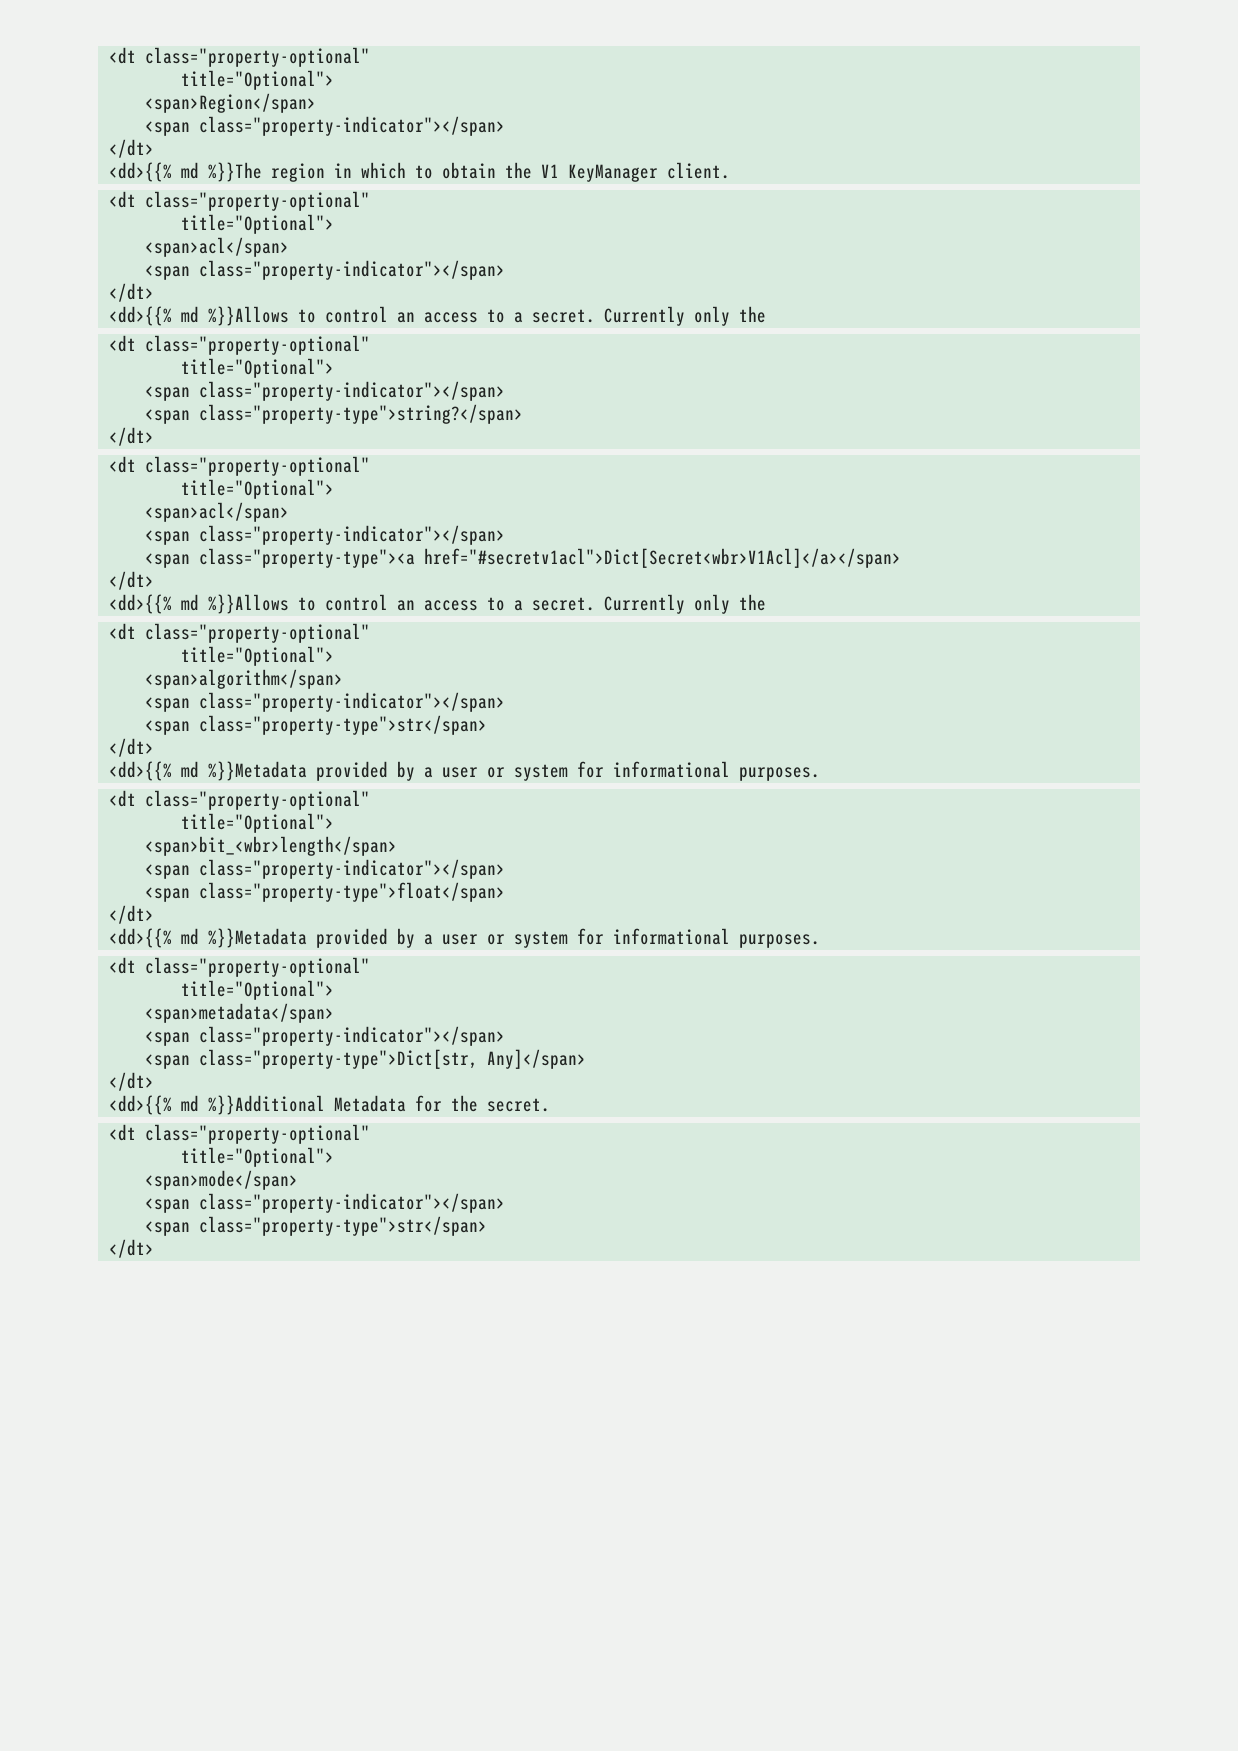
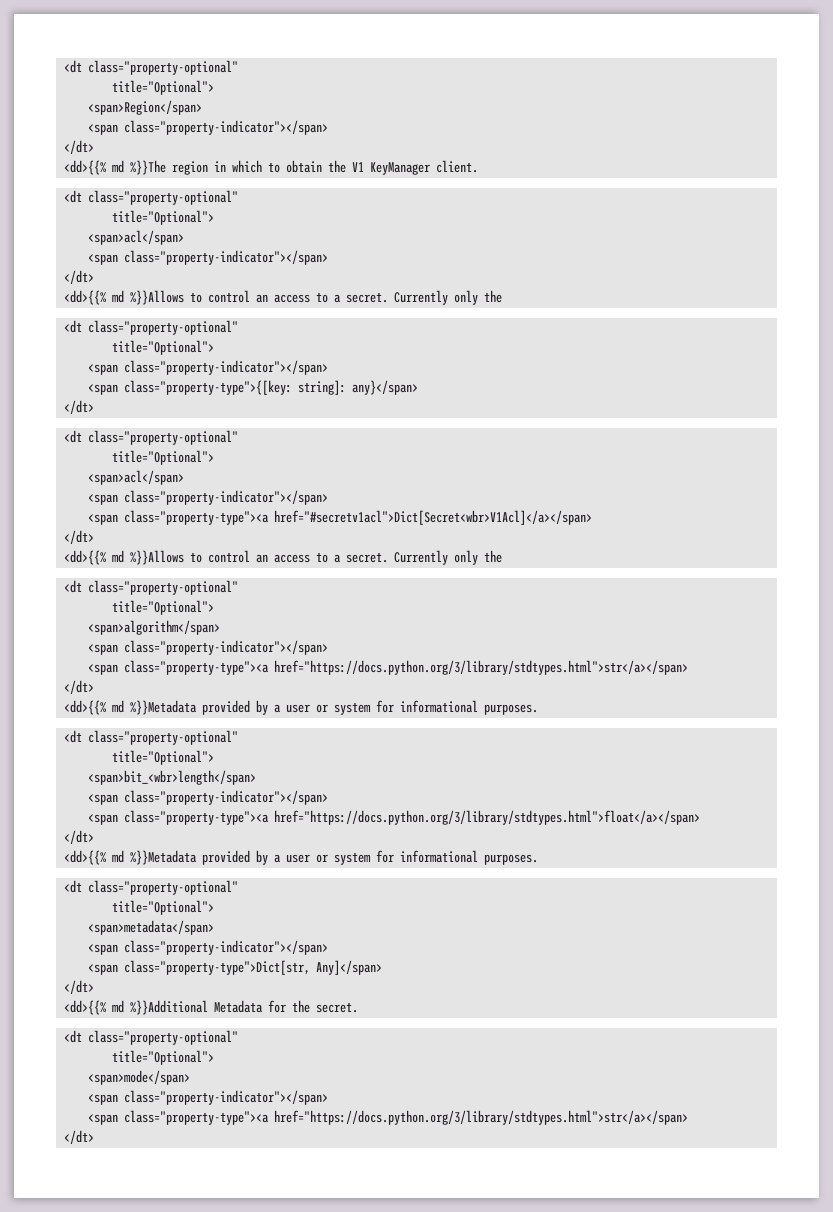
[198,404,523,424] class="property-type">string?</span> -> [124,380,419,395] class="property-type">{[key: string]: any}</span>
[198,715,487,735] class="property-type">str</span> -> [124,660,689,675] class="property-type"><a href="https://docs.python.org/3/library/stdtypes.html">str</a></span>
[198,882,505,902] class="property-type">float</span> -> [124,810,701,825] class="property-type"><a href="https://docs.python.org/3/library/stdtypes.html">float</a></span>
[198,1216,487,1236] class="property-type">str</span> -> [124,1110,689,1125] class="property-type"><a href="https://docs.python.org/3/library/stdtypes.html">str</a></span>

